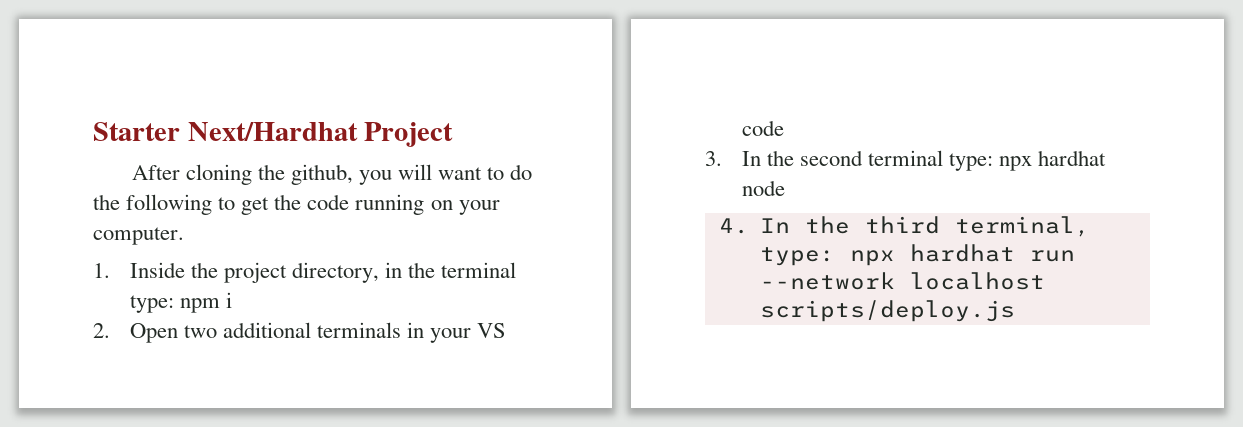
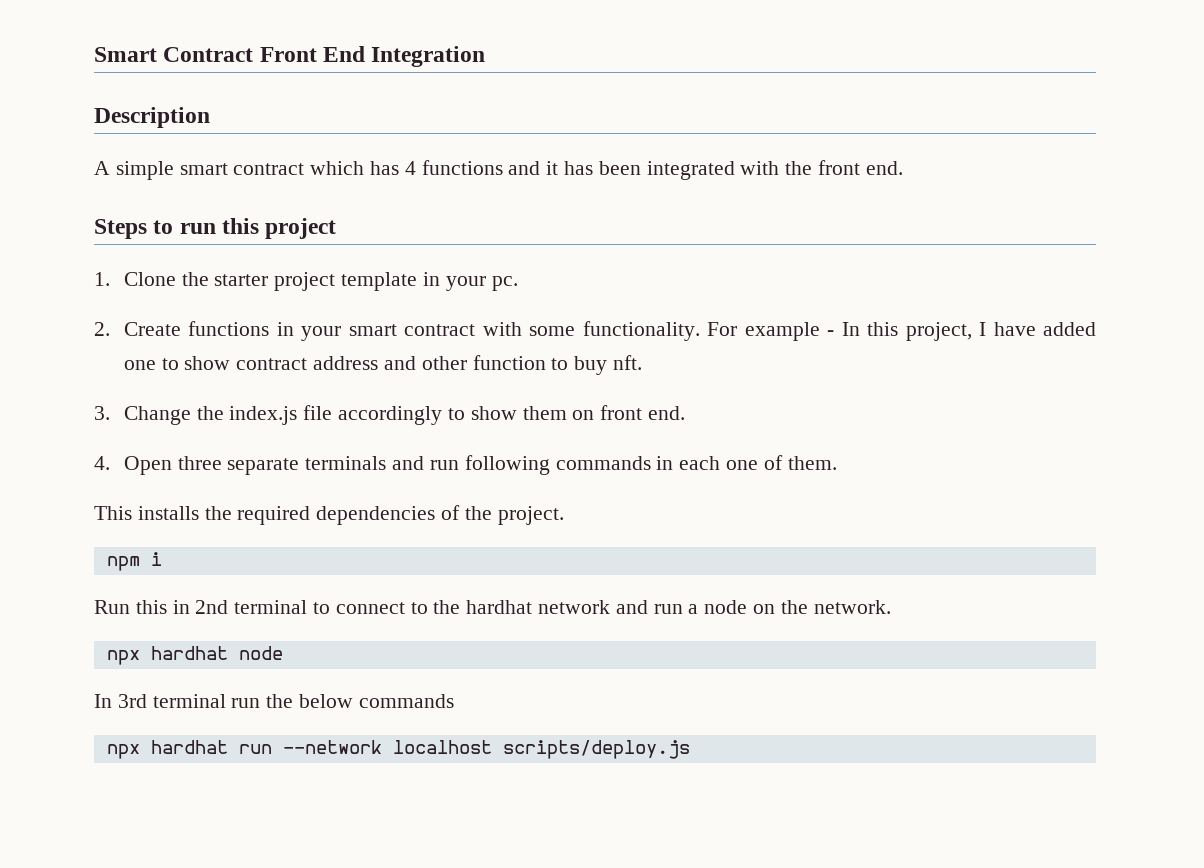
[93,122,454,147] [131,164,533,185] [93,194,500,215] [93,227,184,245] [93,262,517,283] [129,292,232,313] [93,322,507,343] [741,120,784,136] [705,150,1107,171] [741,180,785,196] [718,216,1090,237] [759,247,835,266] Starter Next/Hardhat Project // After cloning the github, you will want to do the following to get the code running on your computer. // 1. Inside the project directory, in the terminal type: npm i // 2. Open two additional terminals in your VS code // 3. In the second terminal type: npx hardhat node // 4. In the third terminal, type: -> [94,46,486,67] [94,107,210,128] [94,160,903,180] [94,218,337,239] [94,272,518,291] [94,321,1096,341] [123,355,642,375] [94,405,685,425] [94,455,837,475] [94,505,564,525] [106,552,162,571] [94,600,891,614] [106,646,283,665] [94,694,454,708] Smart Contract Front End Integration // Description // A simple smart contract which has 4 functions and it has been integrated with the front end. // Steps to run this project // 1. Clone the starter project template in your pc. // 2. Create functions in your smart contract with some functionality. For example - In this project, I have added one to show contract address and other function to buy nft. // 3. Change the index.js file accordingly to show them on front end. // 4. Open three separate terminals and run following commands in each one of them. // This installs the required dependencies of the project. // npm i // Run this in 2nd terminal to connect to the hardhat network and run a node on the network. // npx hardhat node // In 3rd terminal run the below commands //

